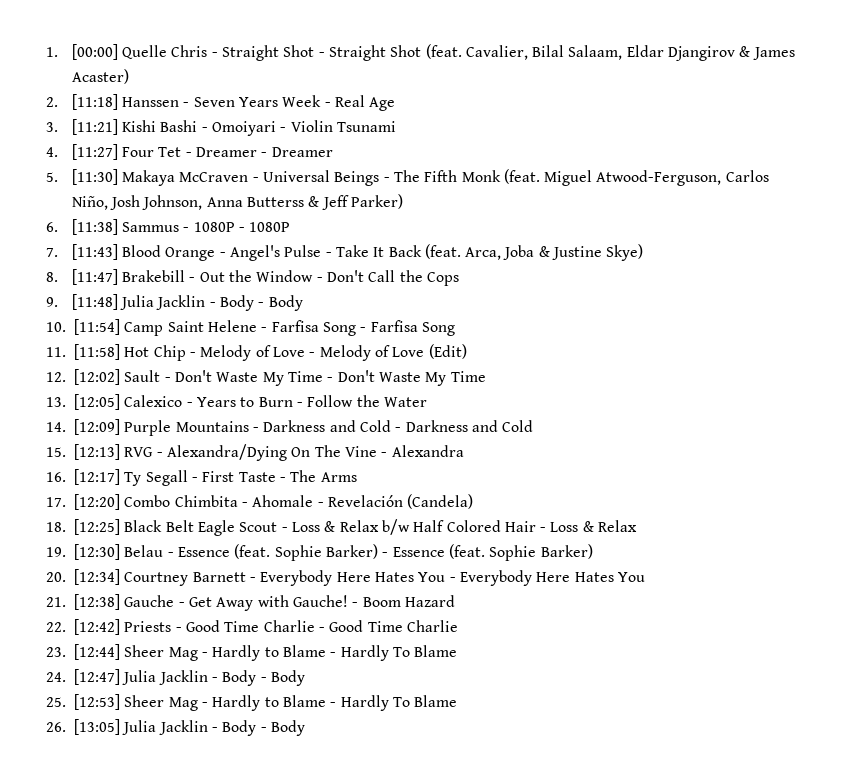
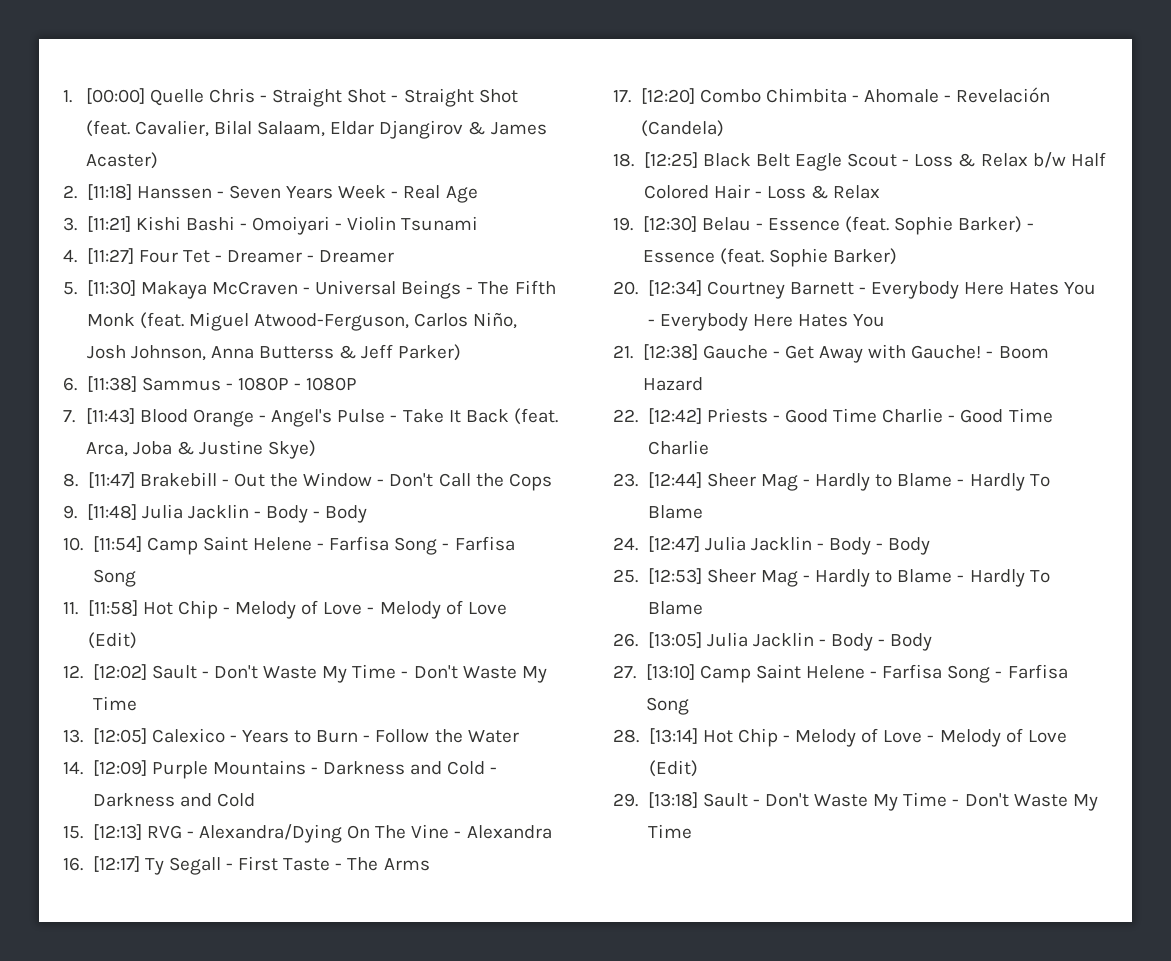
(305, 728) none -> [613,664,1068,683] [645,697,689,715] [613,728,1067,747] [648,760,698,777] [613,792,1098,811] [647,824,692,839] // 27. [13:10] Camp Saint Helene - Farfisa Song - Farfisa Song // 28. [13:14] Hot Chip - Melody of Love - Melody of Love (Edit) // 29. [13:18] Sault - Don't Waste My Time - Don't Waste My Time

